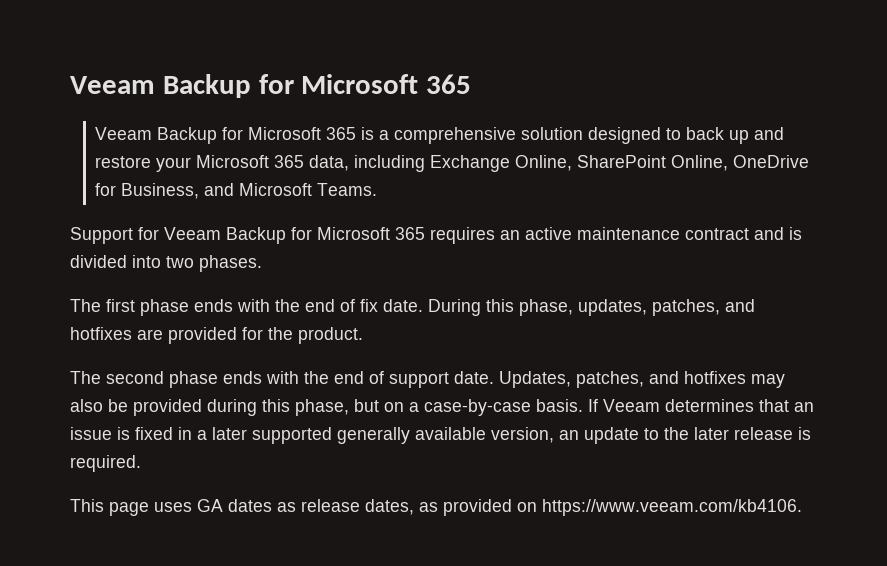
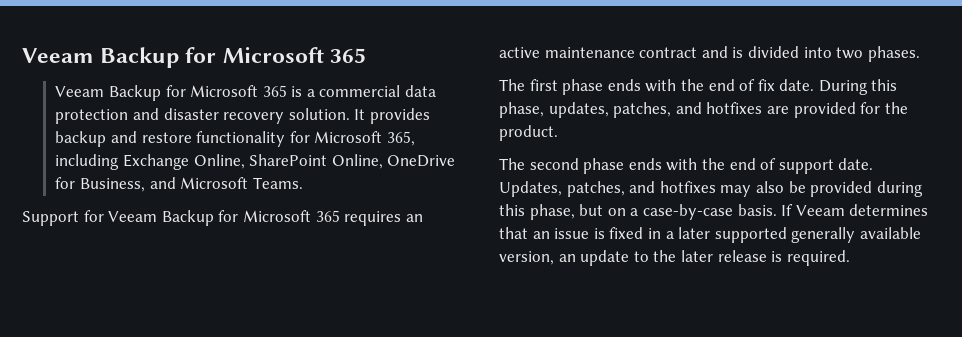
[394,127,785,144] [95,155,350,172] comprehensive solution designed to back up and restore your Microsoft 365 data, -> [319,85,437,97] [55,108,430,124] [55,131,415,147] commercial data protection and disaster recovery solution. It provides backup and restore functionality for Microsoft 365,
[70,499,802,516] // This page uses GA dates as release dates, as provided on https://www.veeam.com/kb4106. -> (850, 258) none

